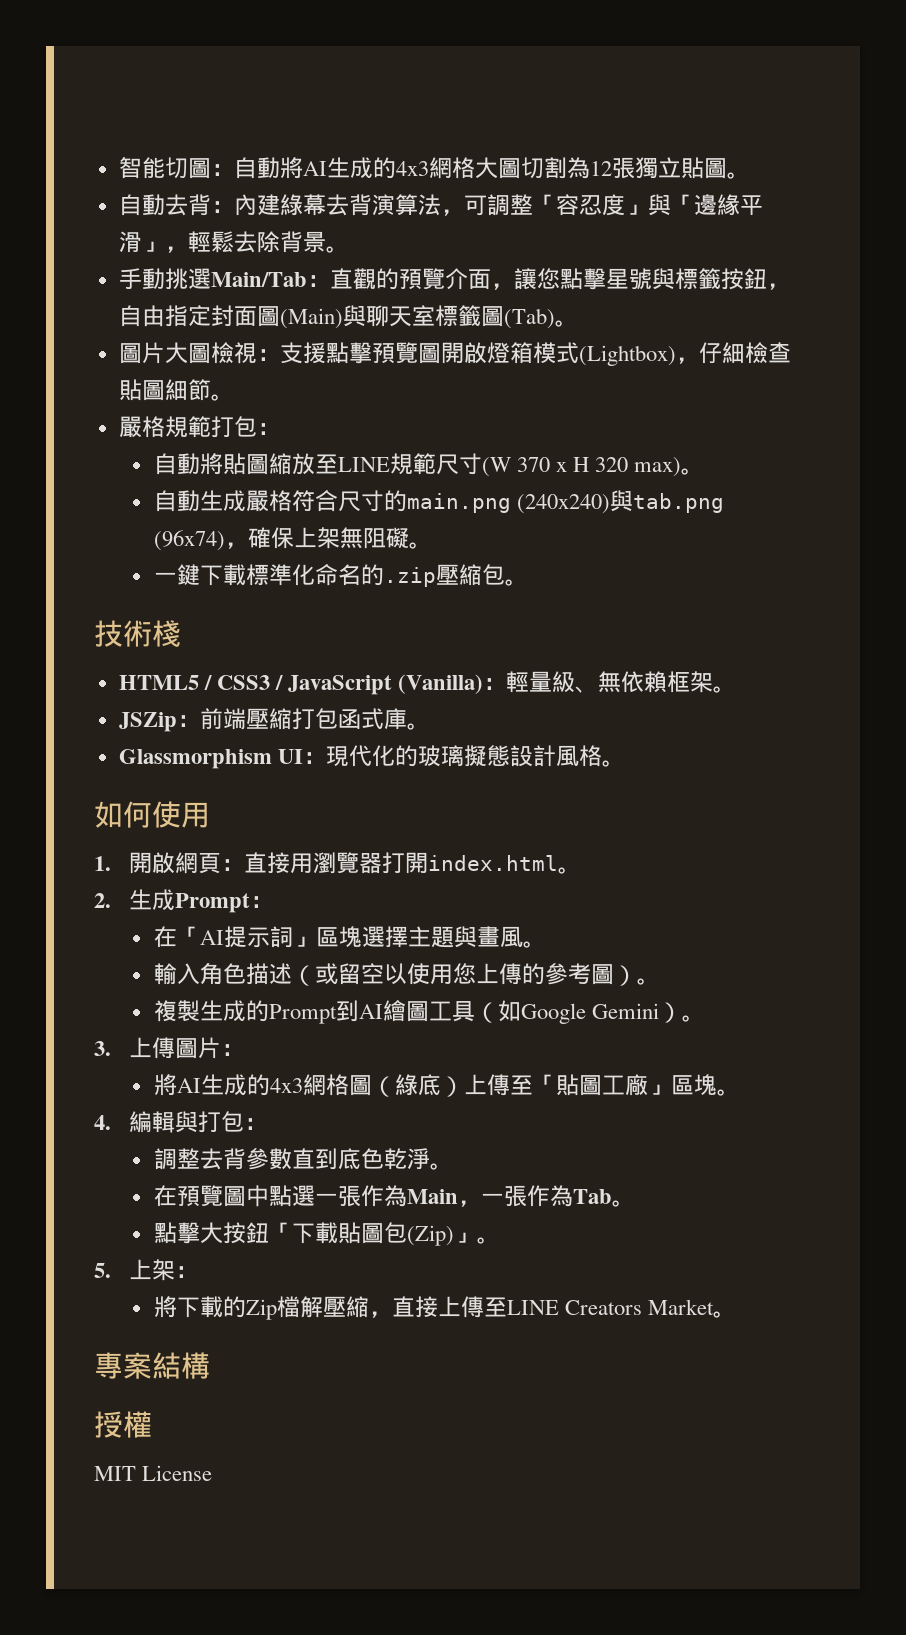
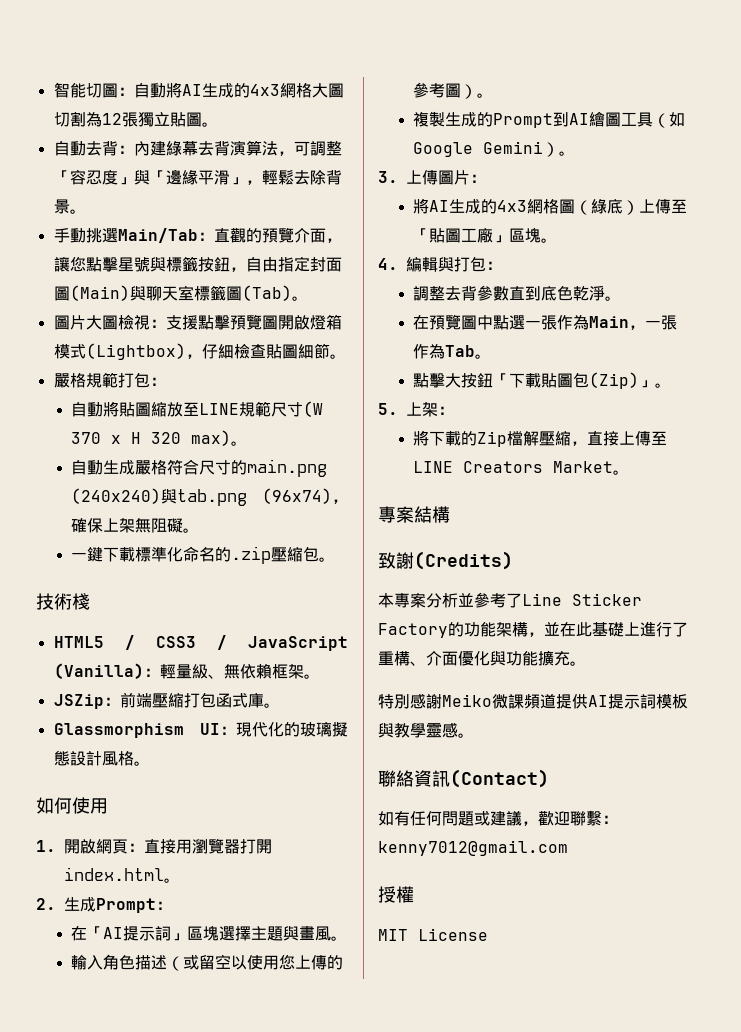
(210, 1365) none -> [378,551,513,570] [378,592,642,608] [378,621,688,638] [378,650,586,666] [378,693,688,709] [378,722,474,738] [378,769,549,788] [378,810,618,826] [378,840,568,856] // 致謝(Credits) // 本專案分析並參考了Line Sticker Factory的功能架構，並在此基礎上進行了重構、介面優化與功能擴充。 // 特別感謝Meiko微課頻道提供AI提示詞模板與教學靈感。 // 聯絡資訊(Contact) // 如有任何問題或建議，歡迎聯繫：kenny7012@gmail.com

